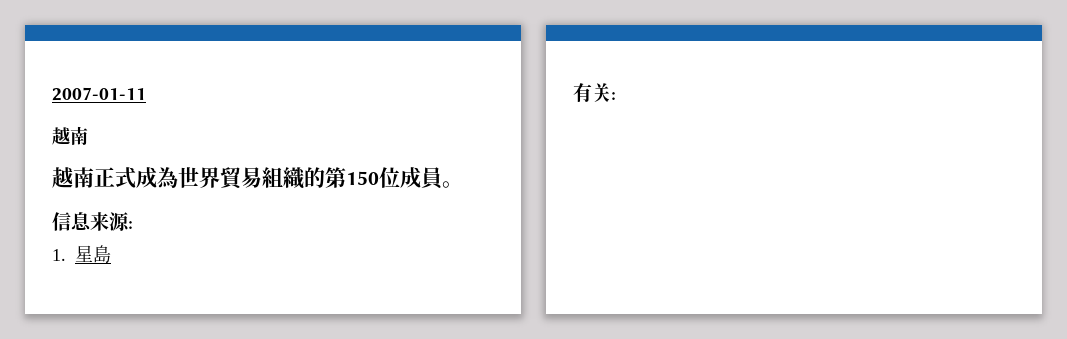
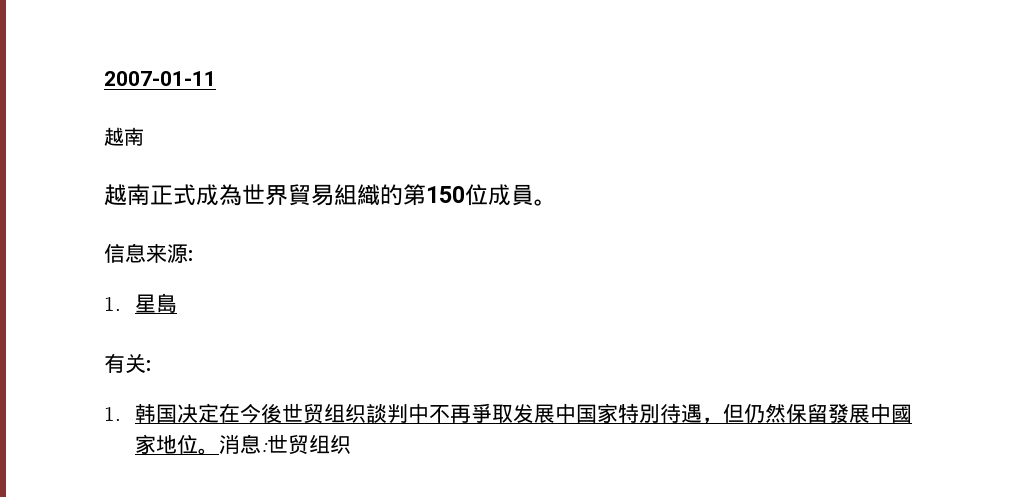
(616, 96) none -> [104,403,913,424] [135,434,352,455] // 1.韩国决定在今後世贸组织談判中不再爭取发展中国家特別待遇，但仍然保留發展中國家地位。消息:世贸组织

